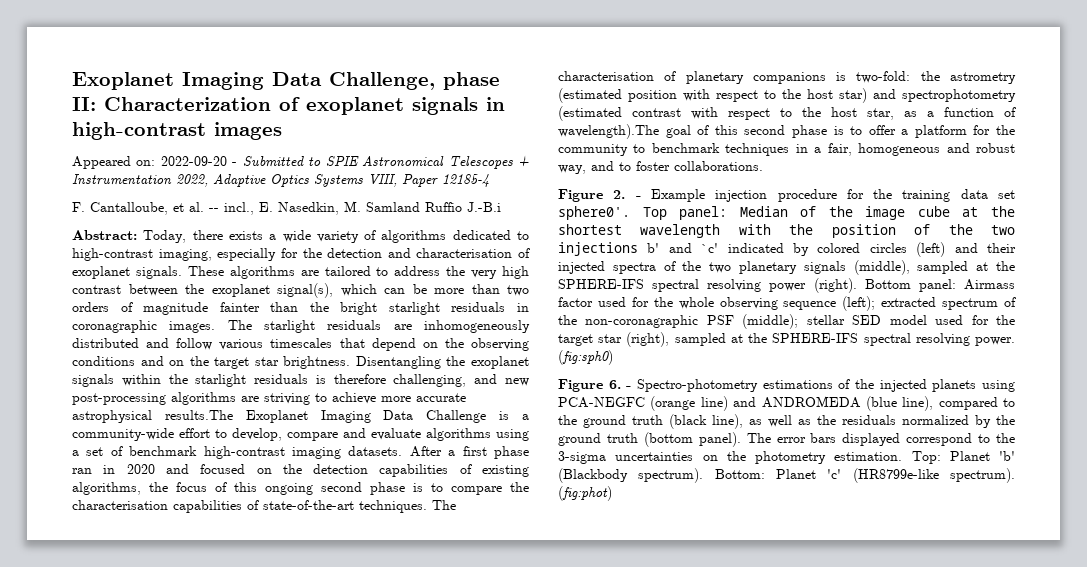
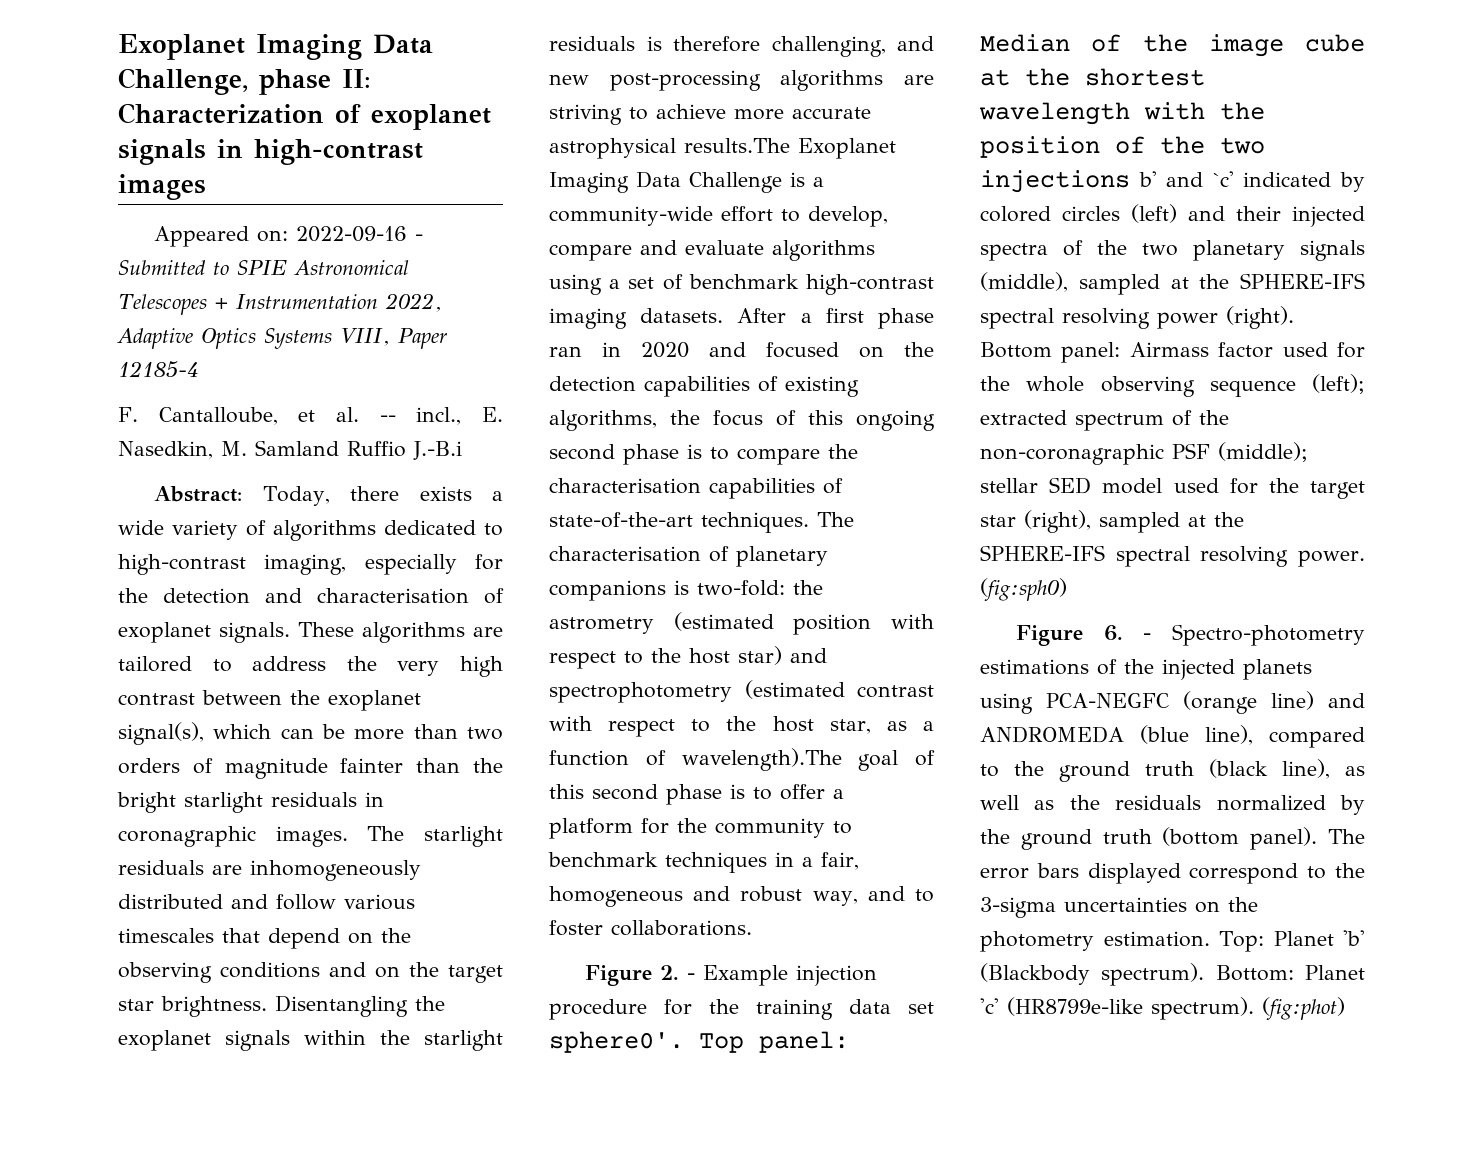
[160,156,227,166] 2022-09-20 -> [296,226,408,242] 2022-09-16

